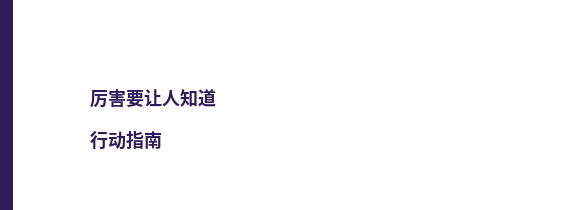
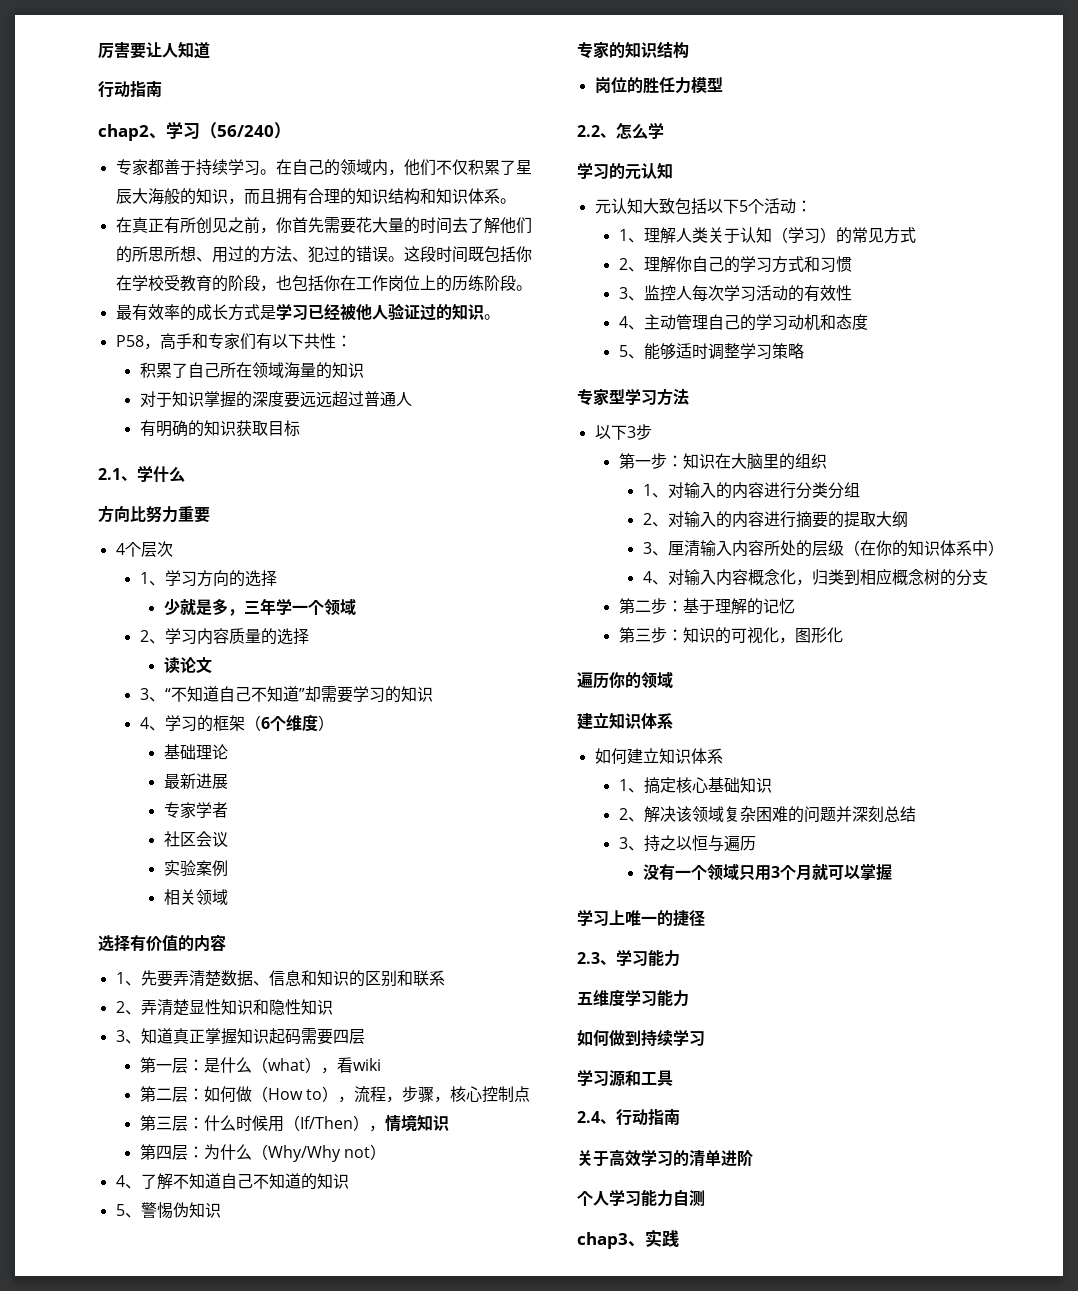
(162, 140) none -> [98,121,291,141] [115,159,532,176] [115,188,516,205] [115,217,532,234] [115,246,532,263] [115,275,532,292] [115,303,500,321] [115,333,352,350] [139,362,364,379] [139,391,412,408] [139,420,300,437] [98,465,185,483] [98,505,210,523] [115,541,173,557] [139,570,277,587] [163,598,356,616] [139,628,309,645] [163,656,212,674] [139,686,433,703] [139,714,334,732] [163,744,228,760] [163,773,228,789] [163,802,228,819] [163,831,228,847] [163,860,228,877] [163,889,228,905] [98,934,226,952] [115,970,445,987] [115,999,333,1016] [115,1028,365,1045] [139,1057,381,1074] [139,1086,530,1103] [139,1114,449,1132] [139,1144,386,1162] [115,1173,349,1190] [115,1202,221,1219] [577,41,689,59] [594,77,723,94] [577,122,664,139] [577,162,673,180] [594,198,812,214] [618,227,916,244] [618,256,852,273] [618,285,852,302] [618,314,868,331] [618,343,804,360] [577,388,689,406] [594,424,652,440] [618,453,827,470] [642,482,860,499] [642,511,908,528] [642,540,1004,557] [642,568,988,586] [618,598,795,615] [618,627,843,644] [577,672,673,689] [577,712,673,730] [594,748,723,764] [618,777,772,794] [618,806,916,823] [618,835,756,852] [642,863,892,881] [577,909,705,926] [577,949,680,967] [577,989,689,1007] [577,1029,705,1047] [577,1069,673,1087] [577,1109,680,1125] [577,1149,753,1167] [577,1189,705,1207] [577,1229,679,1249] // chap2、学习（56/240） // 专家都善于持续学习。在自己的领域内，他们不仅积累了星辰大海般的知识，而且拥有合理的知识结构和知识体系。 // 在真正有所创见之前，你首先需要花大量的时间去了解他们的所思所想、用过的方法、犯过的错误。这段时间既包括你在学校受教育的阶段，也包括你在工作岗位上的历练阶段。 // 最有效率的成长方式是学习已经被他人验证过的知识。 // P58，高手和专家们有以下共性： // 积累了自己所在领域海量的知识 // 对于知识掌握的深度要远远超过普通人 // 有明确的知识获取目标 // 2.1、学什么 // 方向比努力重要 // 4个层次 // 1、学习方向的选择 // 少就是多，三年学一个领域 // 2、学习内容质量的选择 // 读论文 // 3、“不知道自己不知道”却需要学习的知识 // 4、学习的框架（6个维度） // 基础理论 // 最新进展 // 专家学者 // 社区会议 // 实验案例 // 相关领域 // 选择有价值的内容 // 1、先要弄清楚数据、信息和知识的区别和联系 // 2、弄清楚显性知识和隐性知识 // 3、知道真正掌握知识起码需要四层 // 第一层：是什么（what），看wiki // 第二层：如何做（How to），流程，步骤，核心控制点 // 第三层：什么时候用（If/Then），情境知识 // 第四层：为什么（Why/Why not） // 4、了解不知道自己不知道的知识 // 5、警惕伪知识 // 专家的知识结构 // 岗位的胜任力模型 // 2.2、怎么学 // 学习的元认知 // 元认知大致包括以下5个活动： // 1、理解人类关于认知（学习）的常见方式 // 2、理解你自己的学习方式和习惯 // 3、监控人每次学习活动的有效性 // 4、主动管理自己的学习动机和态度 // 5、能够适时调整学习策略 // 专家型学习方法 // 以下3步 // 第一步：知识在大脑里的组织 // 1、对输入的内容进行分类分组 // 2、对输入的内容进行摘要的提取大纲 // 3、厘清输入内容所处的层级（在你的知识体系中） // 4、对输入内容概念化，归类到相应概念树的分支 // 第二步：基于理解的记忆 // 第三步：知识的可视化，图形化 // 遍历你的领域 // 建立知识体系 // 如何建立知识体系 // 1、搞定核心基础知识 // 2、解决该领域复杂困难的问题并深刻总结 // 3、持之以恒与遍历 // 没有一个领域只用3个月就可以掌握 // 学习上唯一的捷径 // 2.3、学习能力 // 五维度学习能力 // 如何做到持续学习 // 学习源和工具 // 2.4、行动指南 // 关于高效学习的清单进阶 // 个人学习能力自测 // chap3、实践

